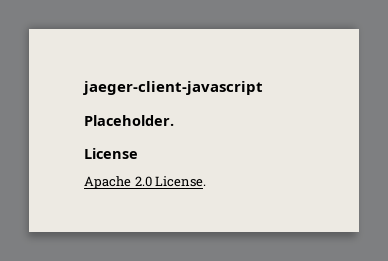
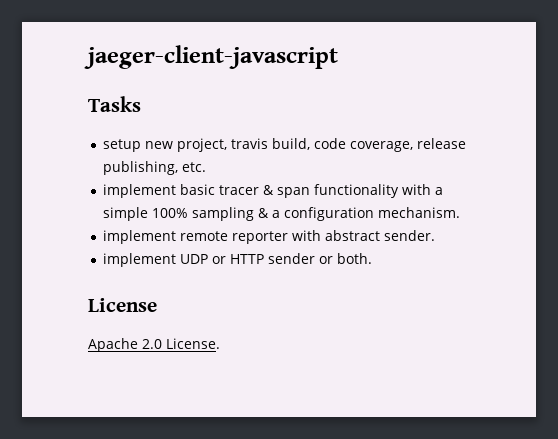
[84,115,174,126] Placeholder. -> [88,96,141,112] [102,138,466,152] [102,161,206,175] [102,184,443,198] [102,207,460,221] [102,230,435,244] [102,253,372,267] Tasks // setup new project, travis build, code coverage, release publishing, etc. // implement basic tracer & span functionality with a simple 100% sampling & a configuration mechanism. // implement remote reporter with abstract sender. // implement UDP or HTTP sender or both.

